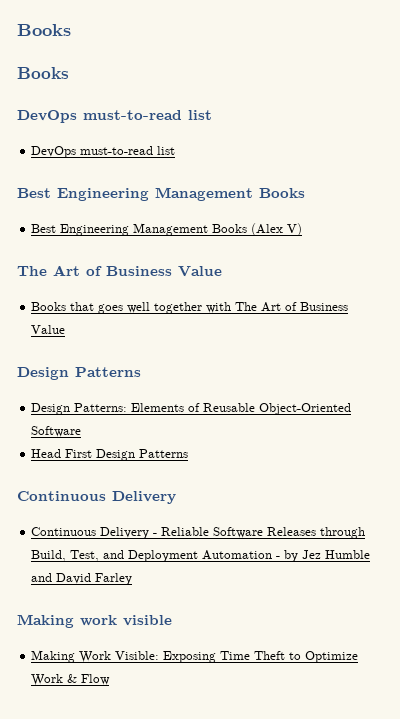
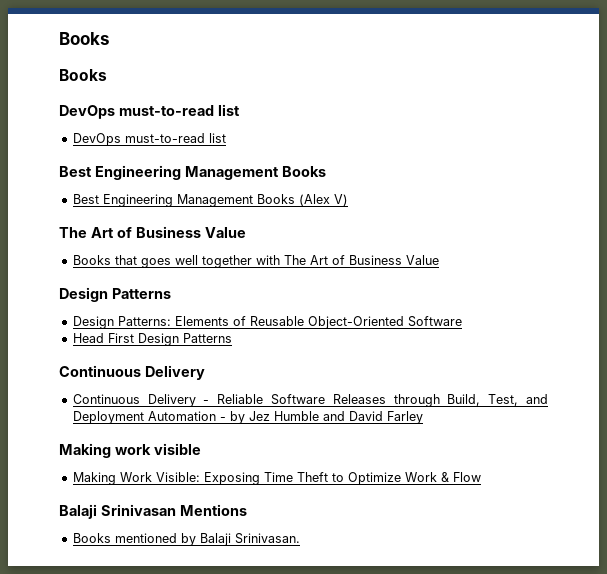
(111, 679) none -> [59,504,247,519] [72,533,300,546] // Balaji Srinivasan Mentions // Books mentioned by Balaji Srinivasan.

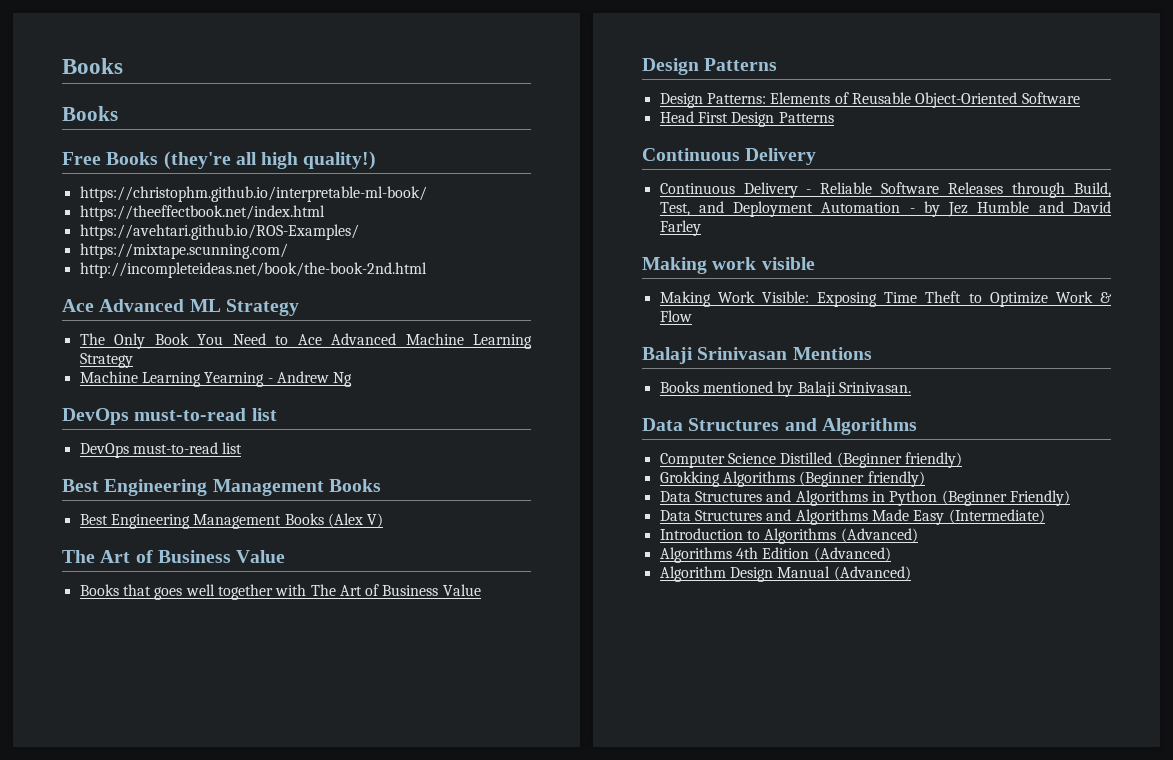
(107, 75) none -> [62,151,377,170] [79,186,427,202] [79,205,325,221] [79,224,359,240] [79,243,288,259] [79,262,427,278] [62,299,299,316] [79,333,532,349] [79,353,133,368] [79,371,353,387] // Free Books (they're all high quality!) // https://christophm.github.io/interpretable-ml-book/ // https://theeffectbook.net/index.html // https://avehtari.github.io/ROS-Examples/ // https://mixtape.scunning.com/ // http://incompleteideas.net/book/the-book-2nd.html // Ace Advanced ML Strategy // The Only Book You Need to Ace Advanced Machine Learning Strategy // Machine Learning Yearning - Andrew Ng
(300, 538) none -> [642,418,917,435] [659,452,962,468] [659,471,925,487] [659,490,1070,506] [659,509,1045,525] [659,528,918,544] [659,547,891,563] [659,566,911,582] // Data Structures and Algorithms // Computer Science Distilled (Beginner friendly) // Grokking Algorithms (Beginner friendly) // Data Structures and Algorithms in Python (Beginner Friendly) // Data Structures and Algorithms Made Easy (Intermediate) // Introduction to Algorithms (Advanced) // Algorithms 4th Edition (Advanced) // Algorithm Design Manual (Advanced)

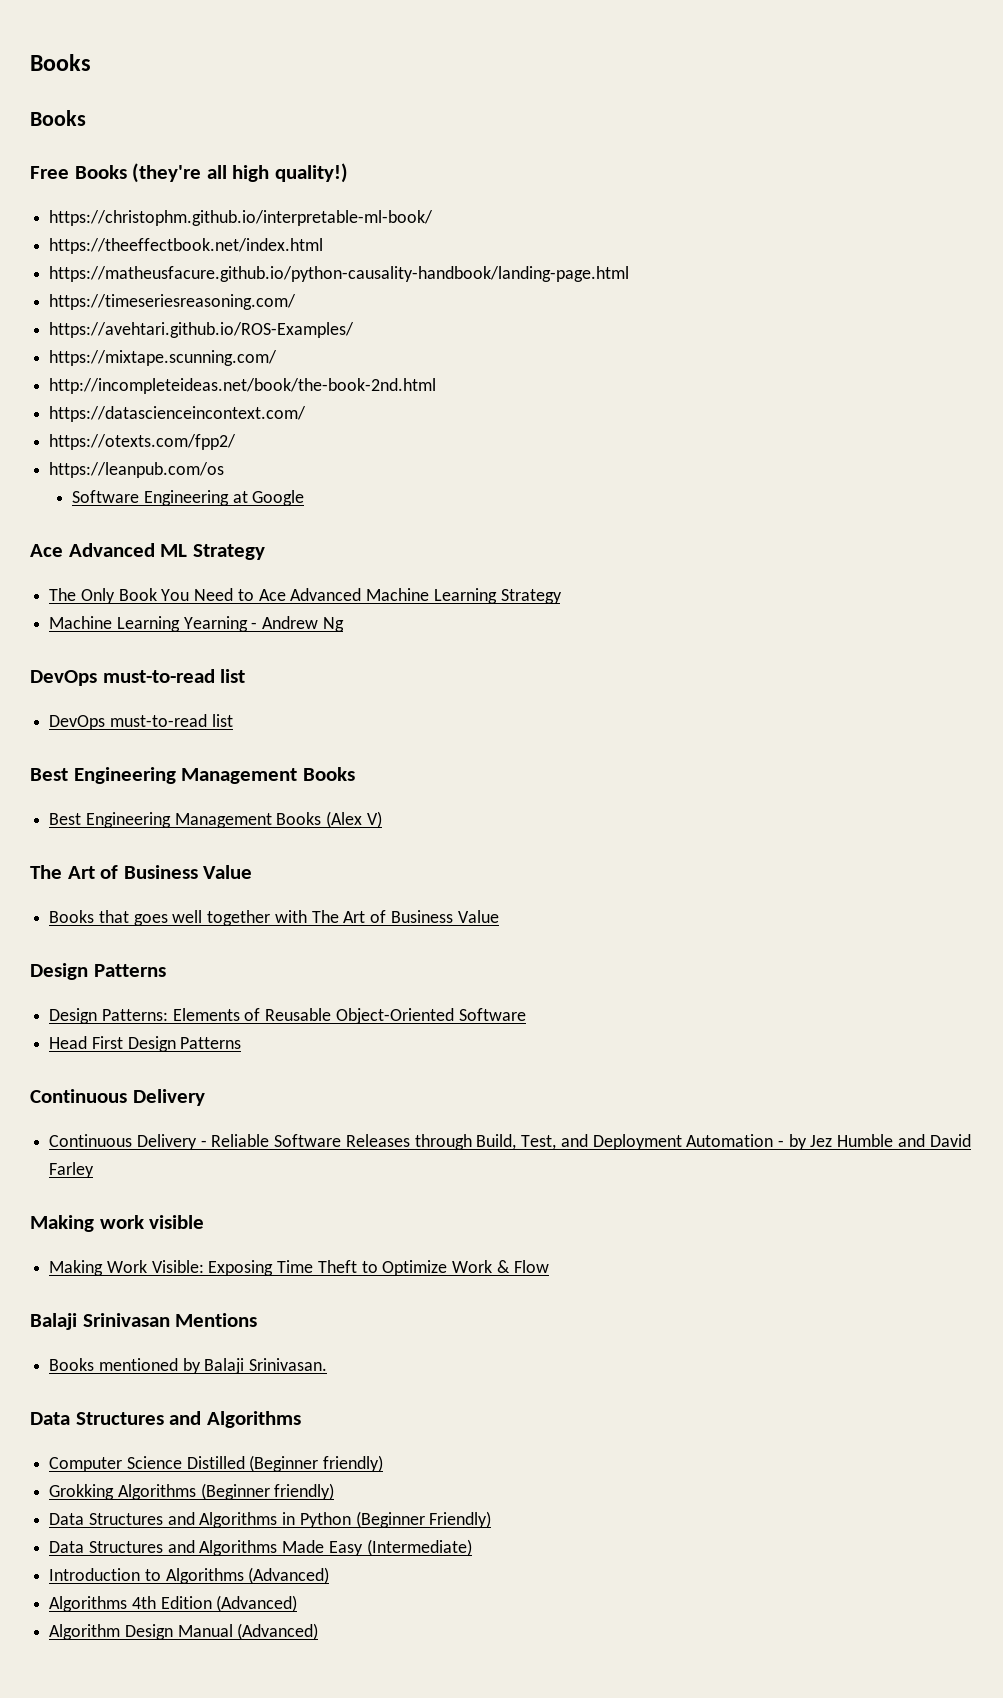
(325, 213) none -> [49,266,630,282] [49,294,297,310] // https://matheusfacure.github.io/python-causality-handbook/landing-page.html // https://timeseriesreasoning.com/
(427, 270) none -> [49,406,307,422] [49,434,237,450] [49,462,225,478] [72,490,305,506] // https://datascienceincontext.com/ // https://otexts.com/fpp2/ // https://leanpub.com/os // Software Engineering at Google

